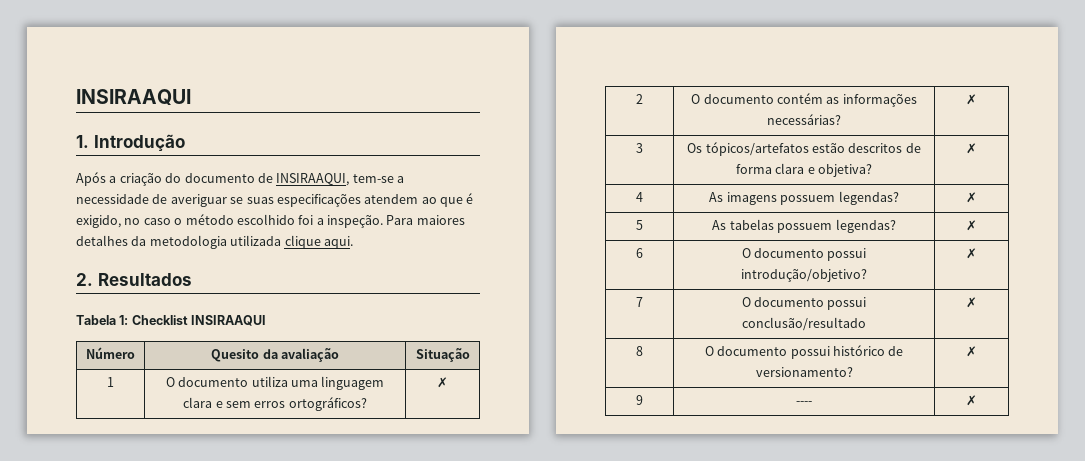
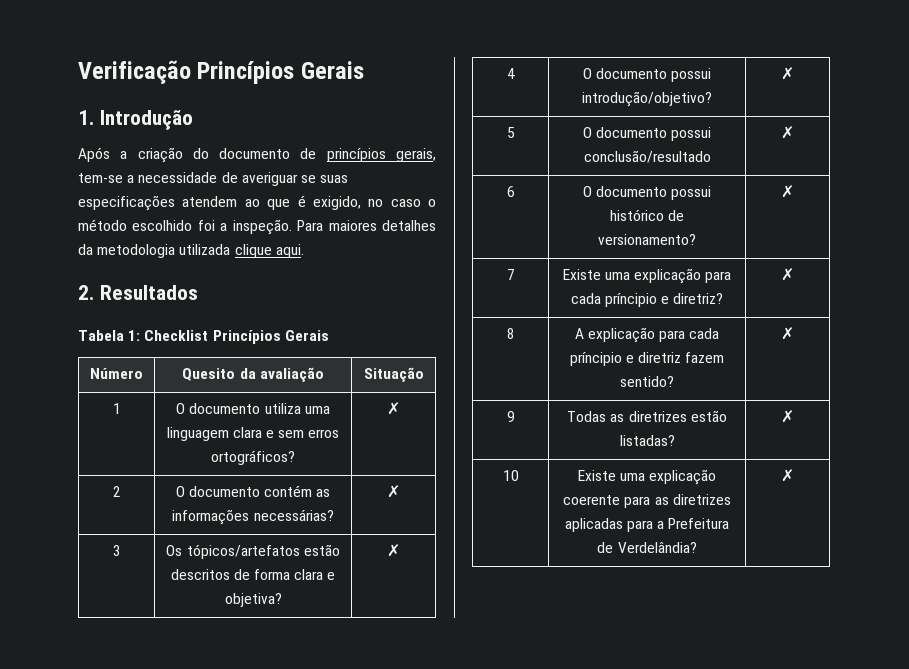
[76,89,191,105] INSIRAAQUI -> [78,60,364,84] Verificação Princípios Gerais
[276,173,350,186] INSIRAAQUI, -> [326,148,436,162] princípios gerais,
[191,315,267,326] INSIRAAQUI -> [212,330,329,344] Princípios Gerais
[709,191,899,205] [966,192,977,203] [636,220,643,230] [712,219,896,233] [966,220,977,231] [636,248,643,258] | As imagens possuem legendas? | ✗ // 5 | As tabelas possuem legendas? | ✗ // 6 -> (515, 73) none
[636,297,643,307] 7 -> [506,127,515,138] 5
[636,346,643,356] 8 -> [506,186,515,197] 6
[636,395,643,405] [796,401,812,405] 9 | ---- -> [506,269,515,280] [562,268,732,284] [570,293,724,307] [781,268,794,281] [506,328,515,339] [574,327,720,343] [569,352,725,366] [620,376,674,387] [781,327,794,340] [506,411,515,422] [567,410,727,422] [619,435,675,446] [781,410,794,423] [502,470,519,481] [577,469,717,485] [563,494,731,508] [564,518,730,532] [597,542,697,553] 7 | Existe uma explicação para cada príncipio e diretriz? | ✗ // 8 | A explicação para cada príncipio e diretriz fazem sentido? | ✗ // 9 | Todas as diretrizes estão listadas? | ✗ // 10 | Existe uma explicação coerente para as diretrizes aplicadas para a Prefeitura de Verdelândia?

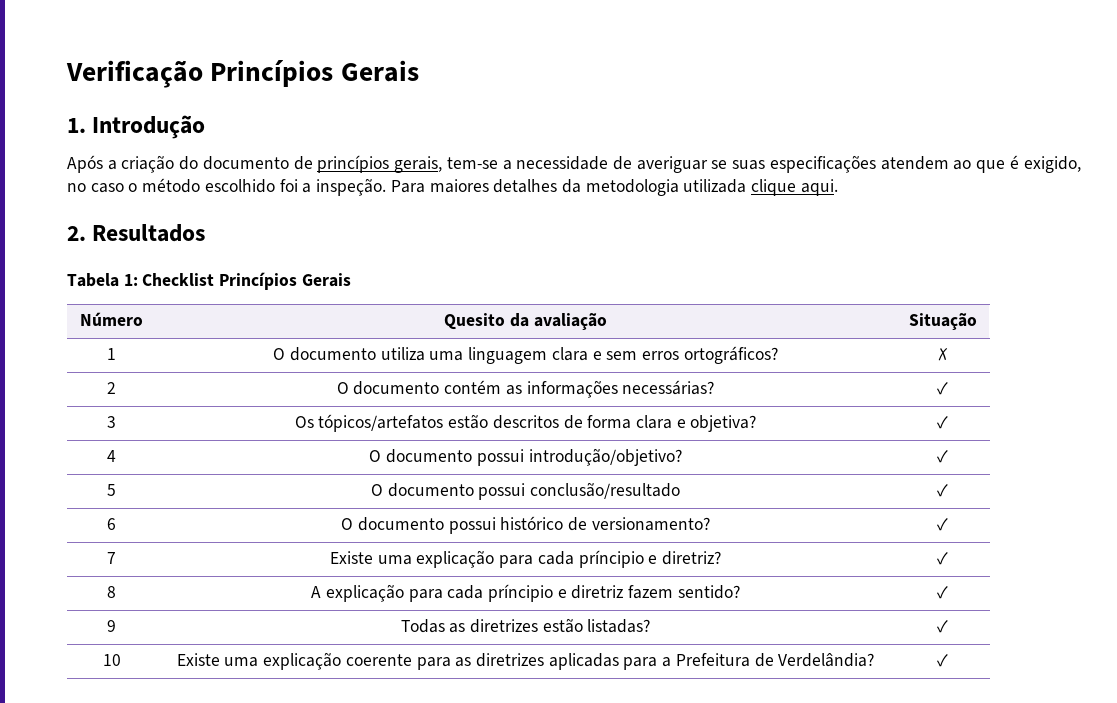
[387,485,400,498] ✗ -> [937,382,948,395] ✓
[387,544,400,557] ✗ -> [937,416,948,429] ✓
[781,67,794,80] ✗ -> [937,450,948,463] ✓
[781,126,794,139] ✗ -> [937,484,948,497] ✓
[781,185,794,198] ✗ -> [937,518,948,531] ✓
[781,268,794,281] ✗ -> [937,552,948,565] ✓
[781,327,794,340] ✗ -> [937,586,948,599] ✓
[781,410,794,423] ✗ -> [937,620,948,633] ✓
[781,469,794,482] ✗ -> [937,654,948,667] ✓

